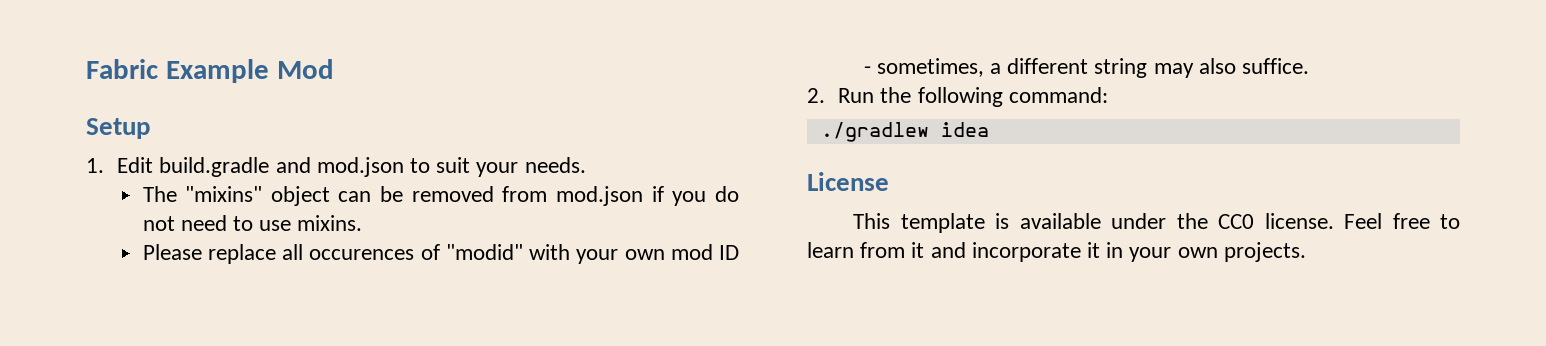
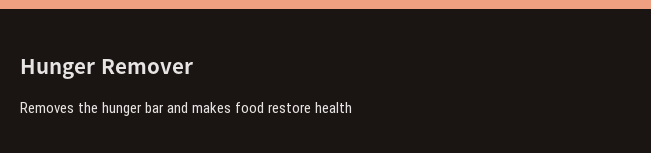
[86,59,334,83] [86,118,150,139] [86,157,586,177] [142,186,739,206] [142,215,363,231] [142,244,740,264] [863,58,1309,78] [807,87,1108,107] [820,122,989,142] [807,172,889,191] [853,213,1460,233] [807,242,1306,262] Fabric Example Mod // Setup // 1. Edit build.gradle and mod.json to suit your needs. // The "mixins" object can be removed from mod.json if you do not need to use mixins. // Please replace all occurences of "modid" with your own mod ID - sometimes, a different string may also suffice. // 2. Run the following command: // ./gradlew idea // License // This template is available under the CC0 license. Feel free to learn from it and incorporate it in your own projects. -> [20,59,193,79] [20,102,353,116] Hunger Remover // Removes the hunger bar and makes food restore health

